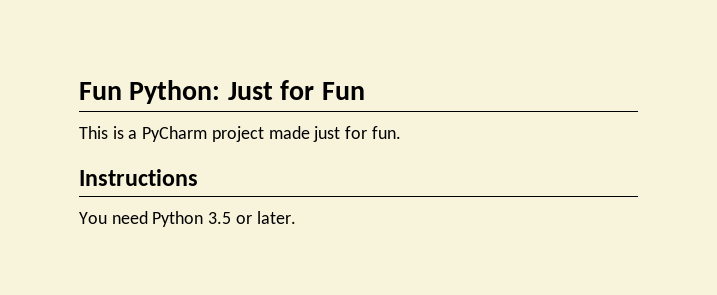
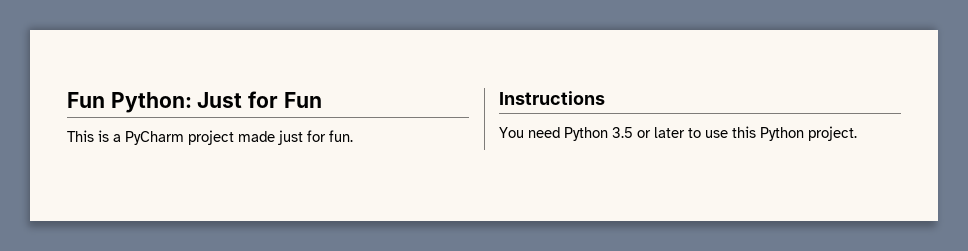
[256,211,296,224] later. -> [654,126,857,141] later to use this Python project.

